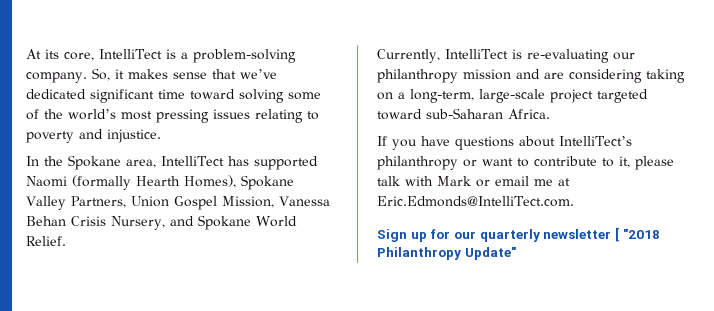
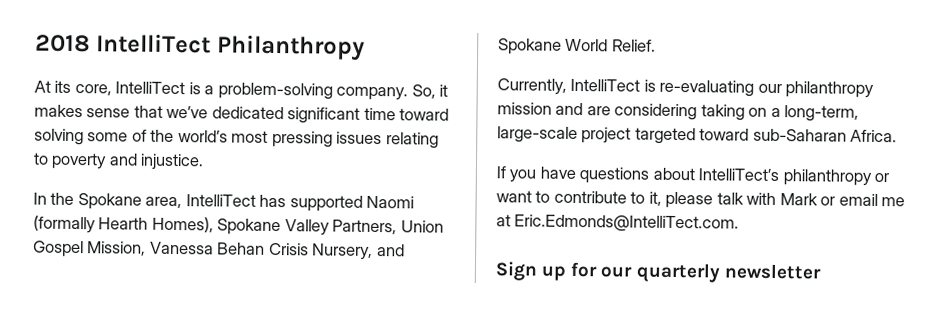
(26, 54) none -> [35,33,365,61] 2018 IntelliTect Philanthropy //
[614,227,660,242] [377,247,516,260] [ "2018 Philanthropy Update" -> (822, 271) none

